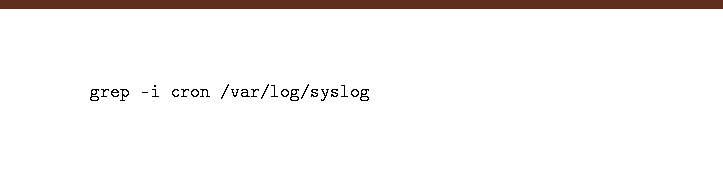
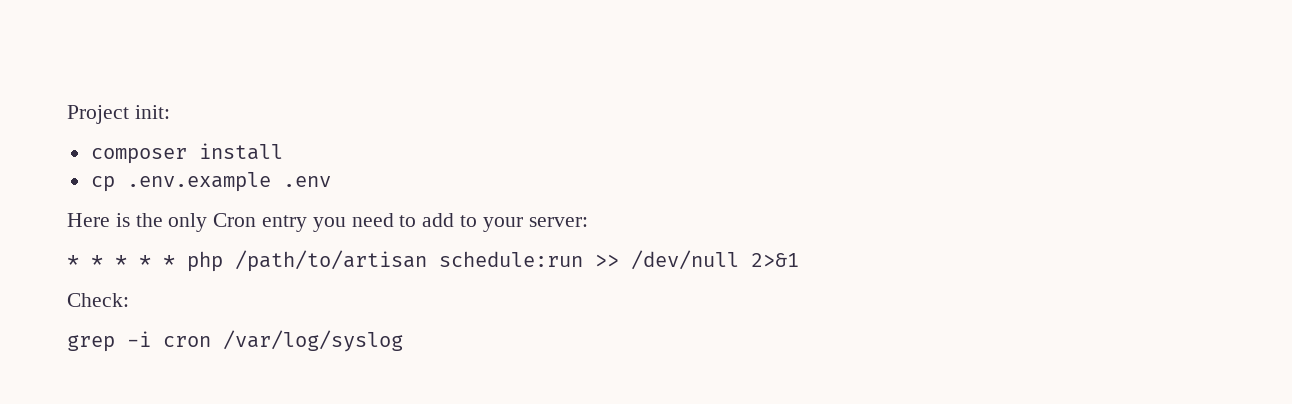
(90, 92) none -> [67,105,170,124] [90,143,283,164] [90,172,331,192] [67,213,588,232] [67,250,799,272] [67,293,129,307] Project init: // composer install // cp .env.example .env // Here is the only Cron entry you need to add to your server: // * * * * * php /path/to/artisan schedule:run >> /dev/null 2>&1 // Check: //

